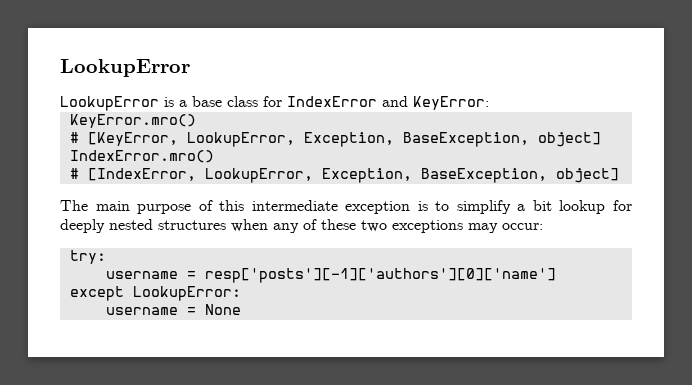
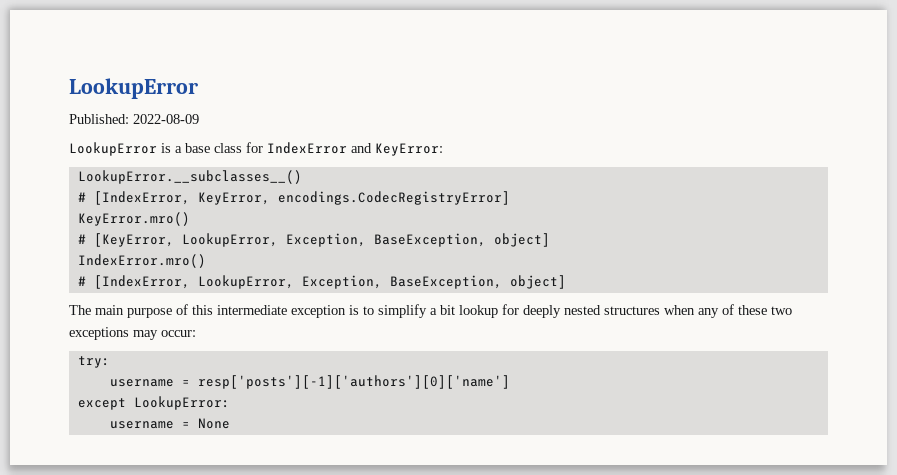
[60,59,190,77] LookupError -> [69,78,198,99] [69,114,199,124] LookupError // Published: 2022-08-09
(489, 103) none -> [77,170,302,184] [77,191,510,205] // LookupError.__subclasses__() // # [IndexError, KeyError, encodings.CodecRegistryError]

